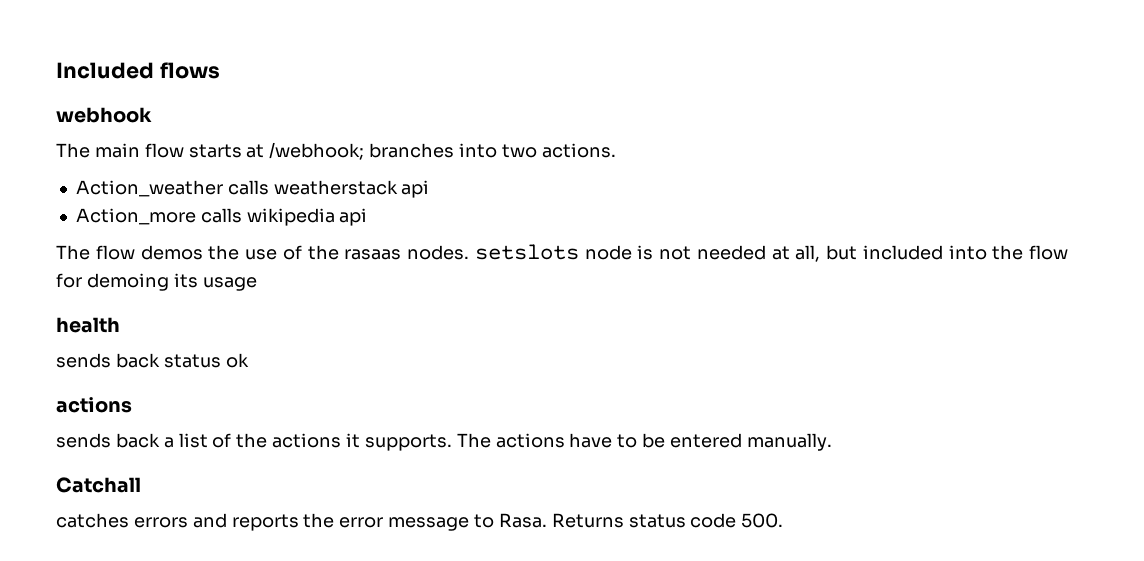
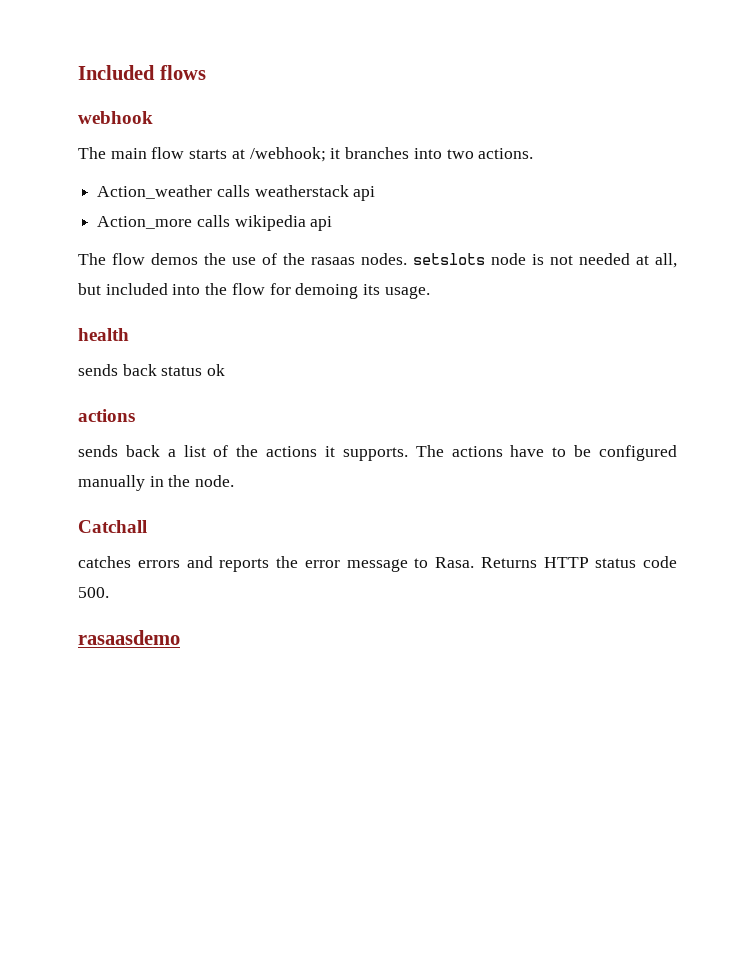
(365, 151) none -> [330,148,341,159] it
[202,277,257,291] usage -> [384,286,430,299] usage.
[670,433,832,451] entered manually. -> [598,445,677,461] [78,475,235,491] configured manually in the node.
(624, 520) none -> [543,557,589,568] HTTP
(784, 520) none -> [78,630,180,645] // rasaasdemo

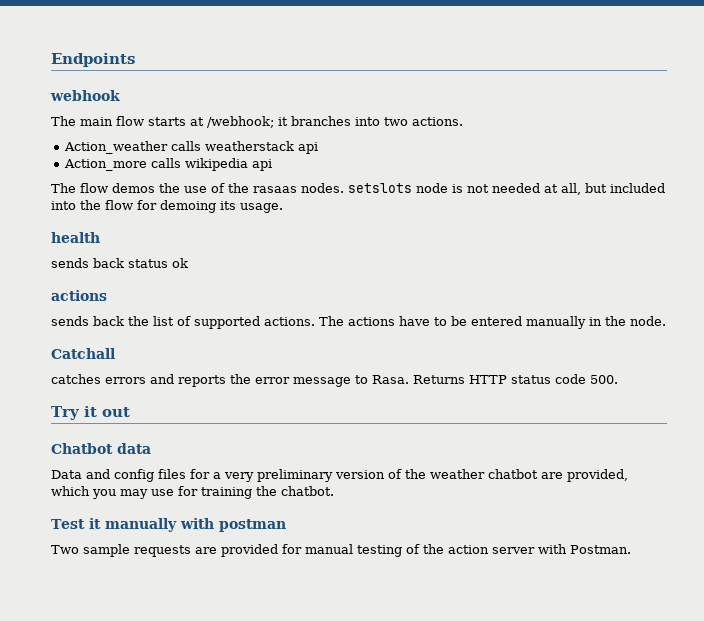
[78,65,206,80] Included flows -> [51,53,135,67] Endpoints
[167,449,176,457] a -> [128,316,149,326] the
[236,445,408,461] the actions it supports. -> [194,316,315,329] supported actions.
[598,445,677,461] configured -> [471,316,522,326] entered
[78,630,180,645] rasaasdemo -> [51,406,130,420] [51,443,151,454] [51,469,628,482] [51,486,334,499] [51,518,286,532] [51,544,631,557] Try it out // Chatbot data // Data and config files for a very preliminary version of the weather chatbot are provided, which you may use for training the chatbot. // Test it manually with postman // Two sample requests are provided for manual testing of the action server with Postman.

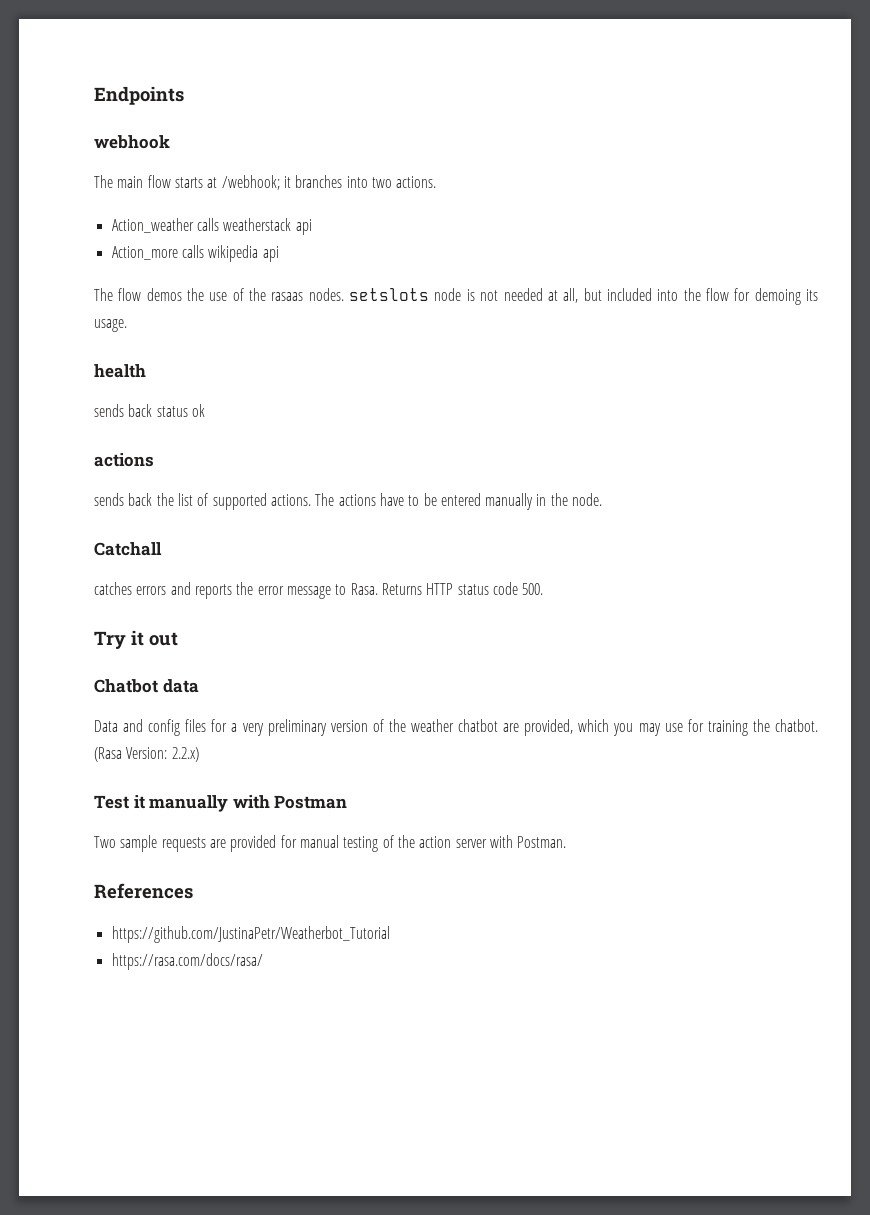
(334, 491) none -> [94,747,199,762] (Rasa Version: 2.2.x)
[218,519,286,532] postman -> [274,795,348,809] Postman
(631, 549) none -> [94,883,193,899] [111,926,390,943] [111,953,263,970] // References // https://github.com/JustinaPetr/Weatherbot_Tutorial // https://rasa.com/docs/rasa/

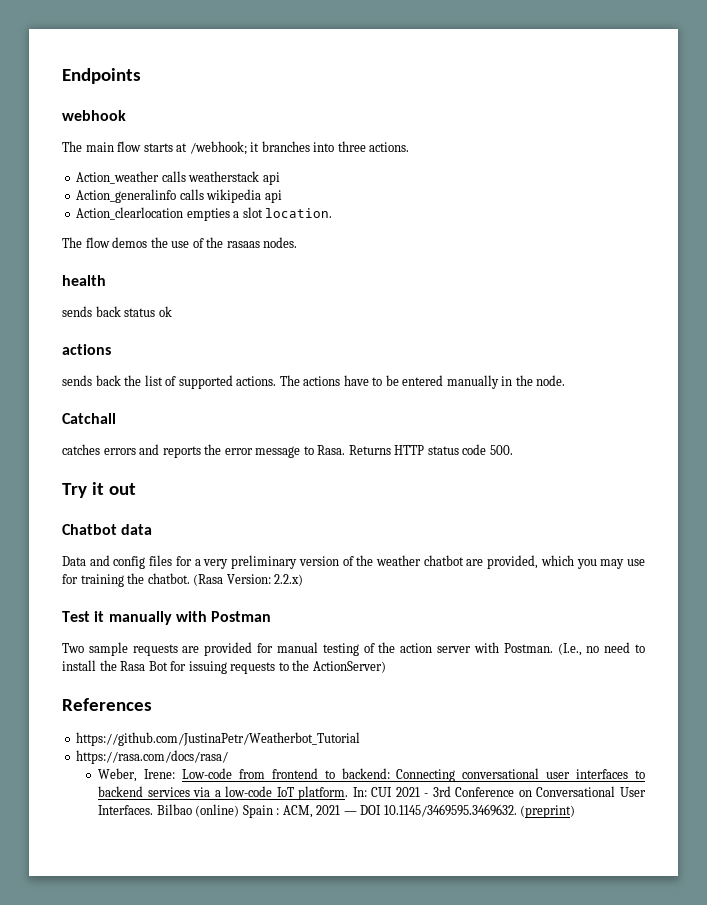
[371,177,392,188] two -> [337,141,366,152] three
[111,246,178,260] Action_more -> [76,189,177,203] Action_generalinfo
(279, 254) none -> [76,207,333,221] // Action_clearlocation empties a slot location.
[349,288,818,305] [94,319,127,332] setslots node is not needed at all, but included into the flow for demoing its usage. -> (298, 242) none
[94,883,193,899] [111,926,390,943] [111,953,263,970] // References // https://github.com/JustinaPetr/Weatherbot_Tutorial // https://rasa.com/docs/rasa/ -> [557,642,646,656] [62,660,386,674] [62,698,152,711] [76,732,361,746] [76,750,229,764] [98,768,646,782] [98,786,647,800] [98,804,576,818] (I.e., no need to install the Rasa Bot for issuing requests to the ActionServer) // References // https://github.com/JustinaPetr/Weatherbot_Tutorial // https://rasa.com/docs/rasa/ // Weber, Irene: Low-code from frontend to backend: Connecting conversational user interfaces to backend services via a low-code IoT platform. In: CUI 2021 - 3rd Conference on Conversational User Interfaces. Bilbao (online) Spain : ACM, 2021 — DOI 10.1145/3469595.3469632. (preprint)

